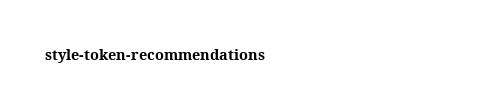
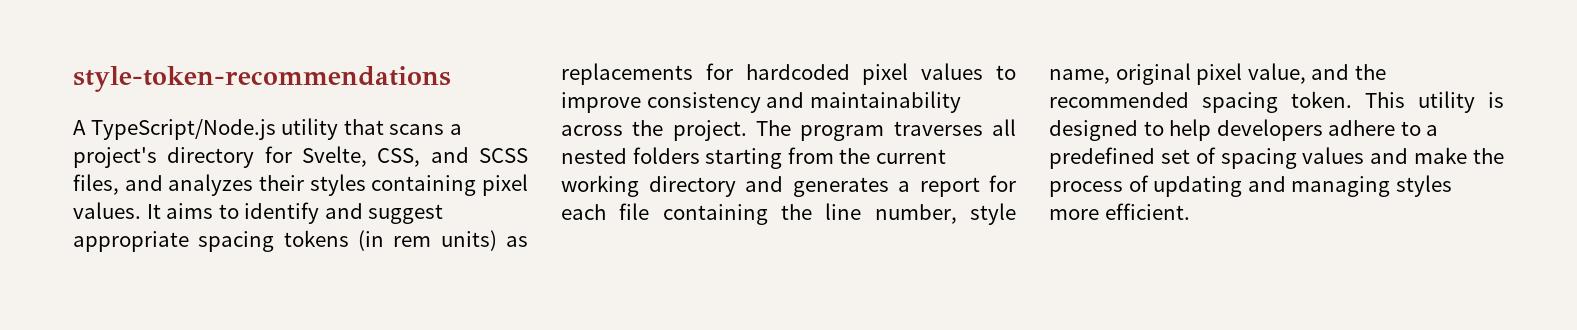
(265, 56) none -> [73,118,462,140] [73,146,528,168] [73,174,528,196] [73,202,444,224] [73,230,528,252] [561,63,1016,85] [561,91,961,113] [561,119,1016,141] [561,147,946,169] [561,175,1016,197] [561,203,1016,225] [1049,63,1386,85] [1049,91,1504,113] [1049,119,1439,141] [1049,147,1504,169] [1049,175,1452,197] [1049,203,1190,220] // A TypeScript/Node.js utility that scans a project's directory for Svelte, CSS, and SCSS files, and analyzes their styles containing pixel values. It aims to identify and suggest appropriate spacing tokens (in rem units) as replacements for hardcoded pixel values to improve consistency and maintainability across the project. The program traverses all nested folders starting from the current working directory and generates a report for each file containing the line number, style name, original pixel value, and the recommended spacing token. This utility is designed to help developers adhere to a predefined set of spacing values and make the process of updating and managing styles more efficient.

